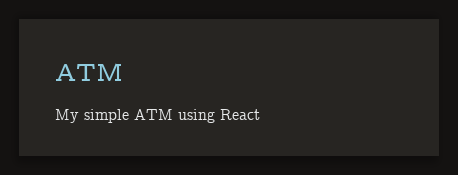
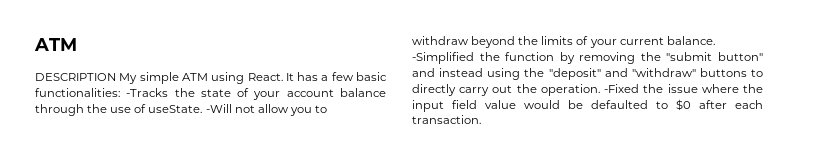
(123, 72) none -> [35,73,116,81] DESCRIPTION
[220,109,260,120] React -> [247,72,388,81] [35,88,386,100] [35,104,327,116] [412,36,715,48] [412,52,763,64] [412,68,763,80] [412,84,763,96] [412,99,763,112] [412,115,481,124] React. It has a few basic functionalities: -Tracks the state of your account balance through the use of useState. -Will not allow you to withdraw beyond the limits of your current balance. -Simplified the function by removing the "submit button" and instead using the "deposit" and "withdraw" buttons to directly carry out the operation. -Fixed the issue where the input field value would be defaulted to $0 after each transaction.

